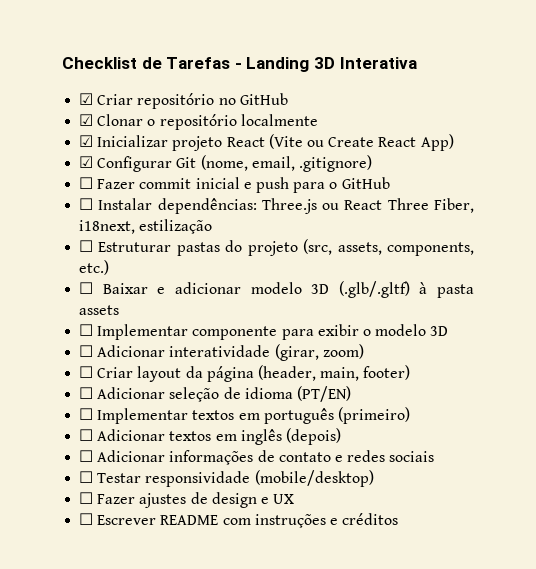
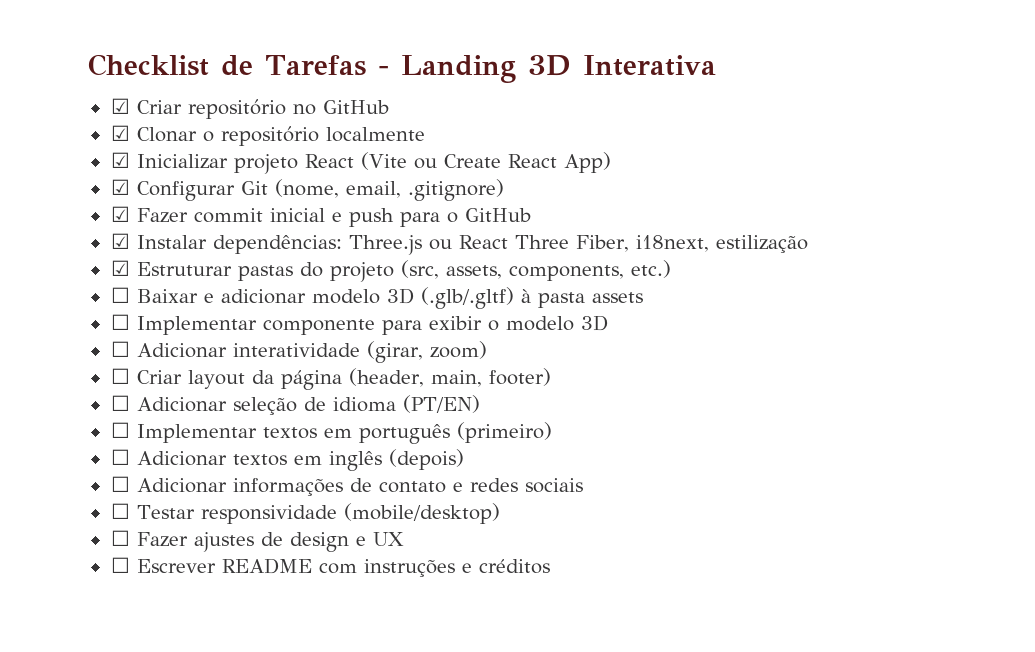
[79,177,94,189] ☐ -> [110,206,130,222] ☑
[79,198,94,210] ☐ -> [110,233,130,249] ☑
[79,240,94,252] ☐ -> [110,260,130,276] ☑

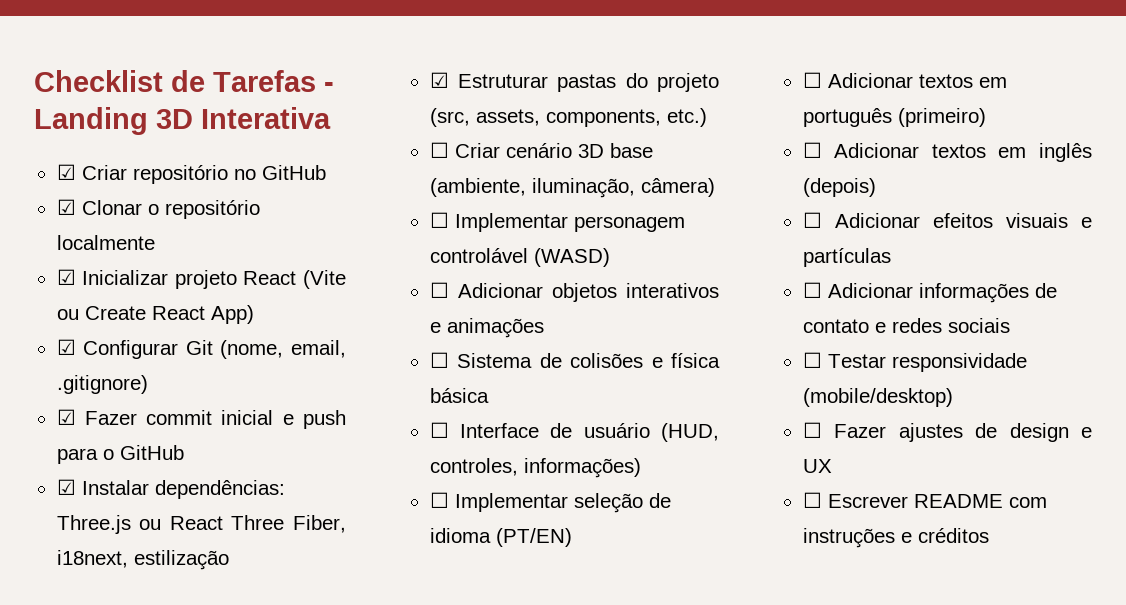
[136,287,643,309] [110,314,608,335] [110,341,487,363] [110,368,551,390] [110,395,227,412] Baixar e adicionar modelo 3D (.glb/.gltf) à pasta assets // ☐ Implementar componente para exibir o modelo 3D // ☐ Adicionar interatividade (girar, zoom) // ☐ Criar layout da página (header, main, footer) // ☐ Adicionar -> [454,143,653,158] [429,178,715,198] [429,212,685,232] [429,248,610,267] [429,282,719,302] [429,318,544,338] [429,352,720,368] [429,388,489,403] [429,422,719,442] [429,458,641,478] [429,492,568,512] Criar cenário 3D base (ambiente, iluminação, câmera) // ☐ Implementar personagem controlável (WASD) // ☐ Adicionar objetos interativos e animações // ☐ Sistema de colisões e física básica // ☐ Interface de usuário (HUD, controles, informações) // ☐ Implementar
[136,424,257,443] Implementar -> [827,73,913,88] Adicionar
(464, 459) none -> [802,212,1092,228] [802,248,891,267] // ☐ Adicionar efeitos visuais e partículas

